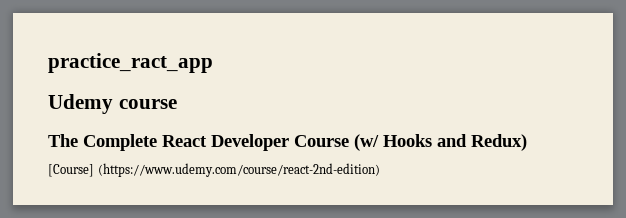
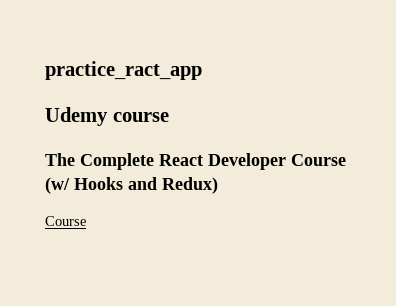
[48,163,380,177] [Course] (https://www.udemy.com/course/react-2nd-edition) -> [45,216,86,226] Course

